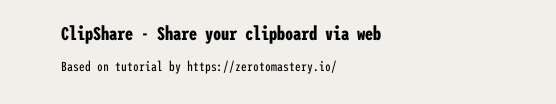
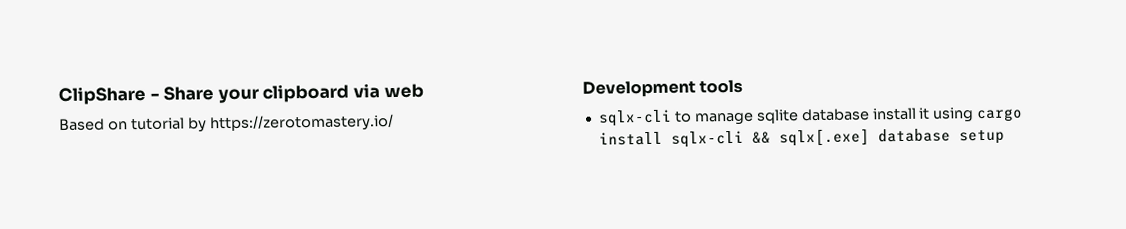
(337, 67) none -> [582,79,744,98] [597,107,1024,127] [598,128,1005,148] // Development tools // sqlx-cli to manage sqlite database install it using cargo install sqlx-cli && sqlx[.exe] database setup

